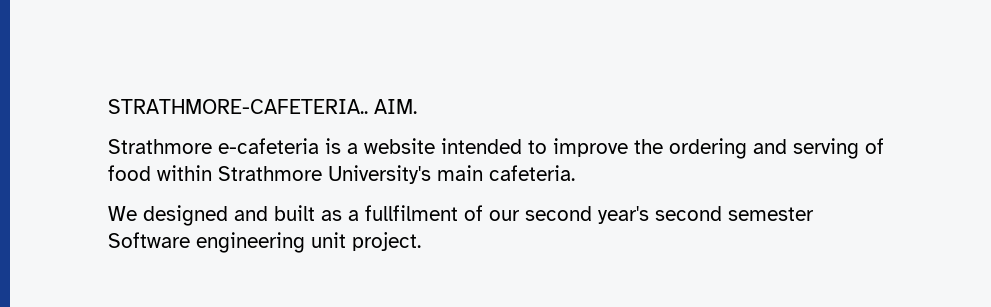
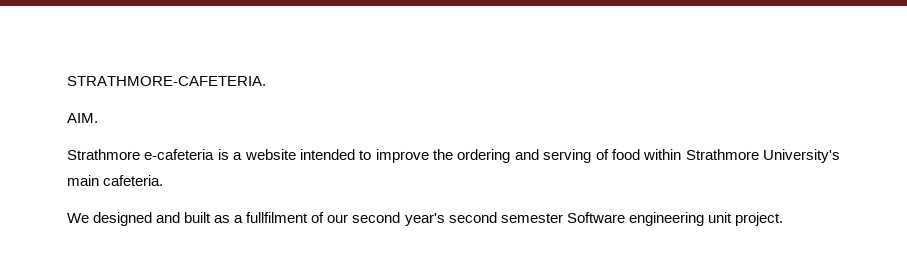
[108,99,368,114] STRATHMORE-CAFETERIA.. -> [67,76,266,86] STRATHMORE-CAFETERIA. //

